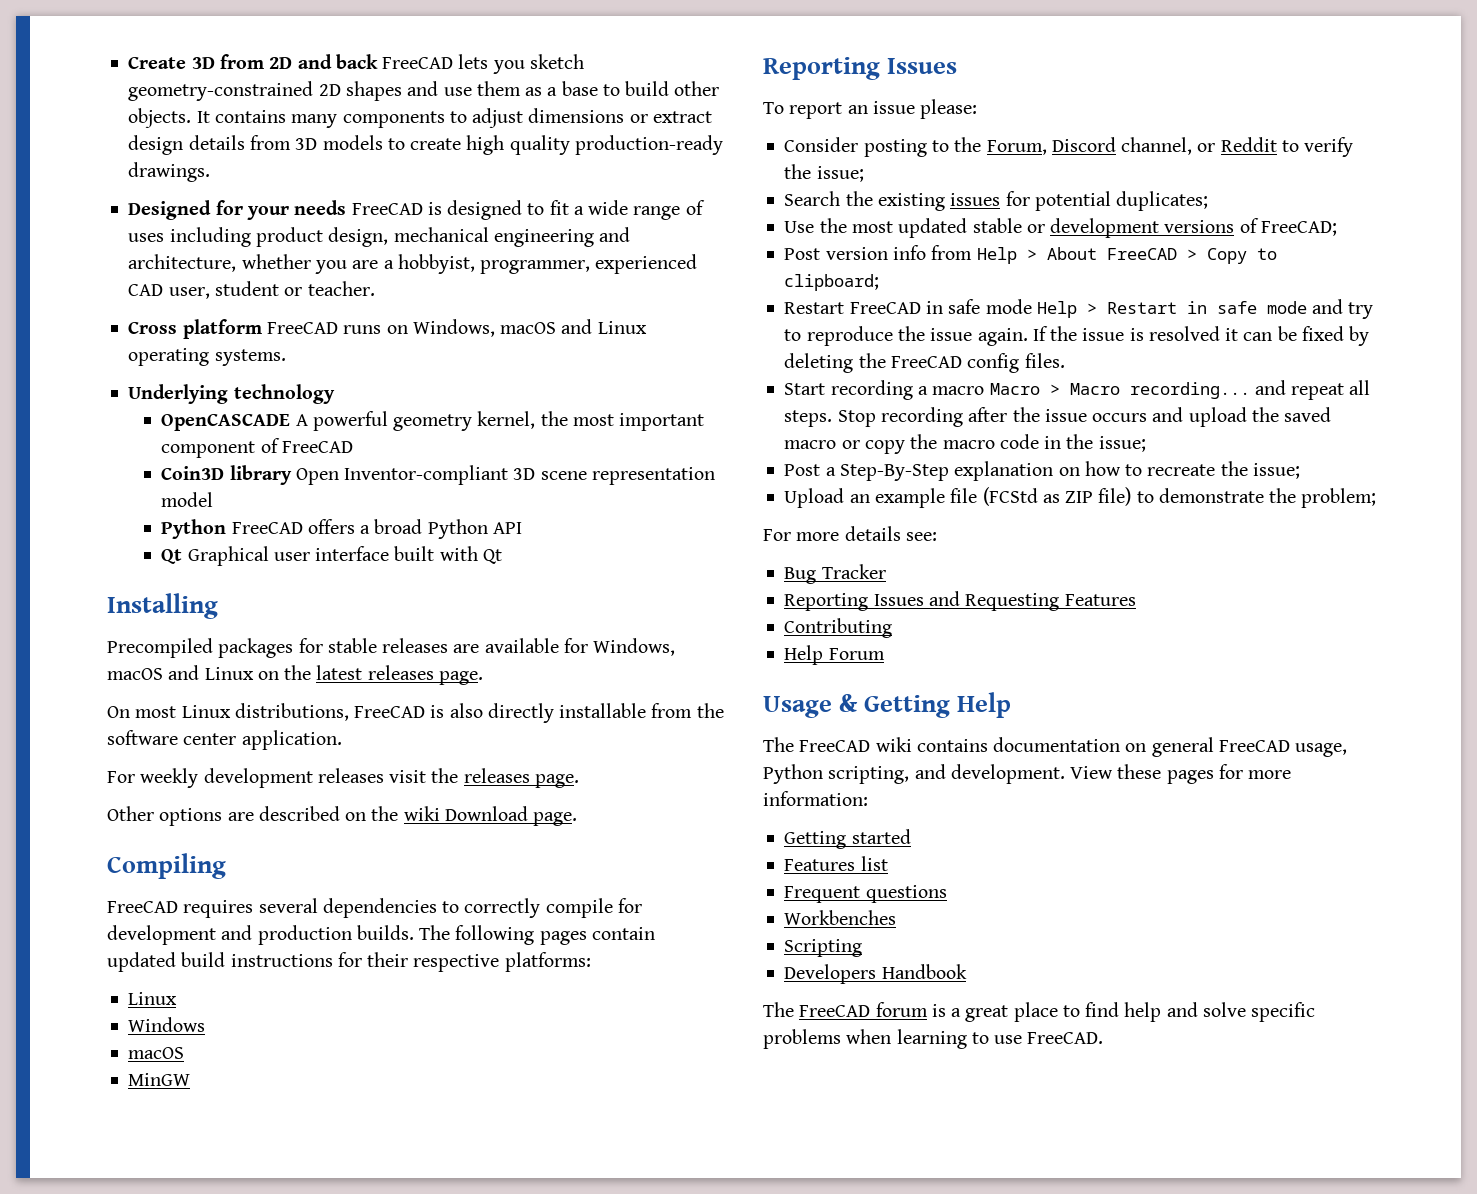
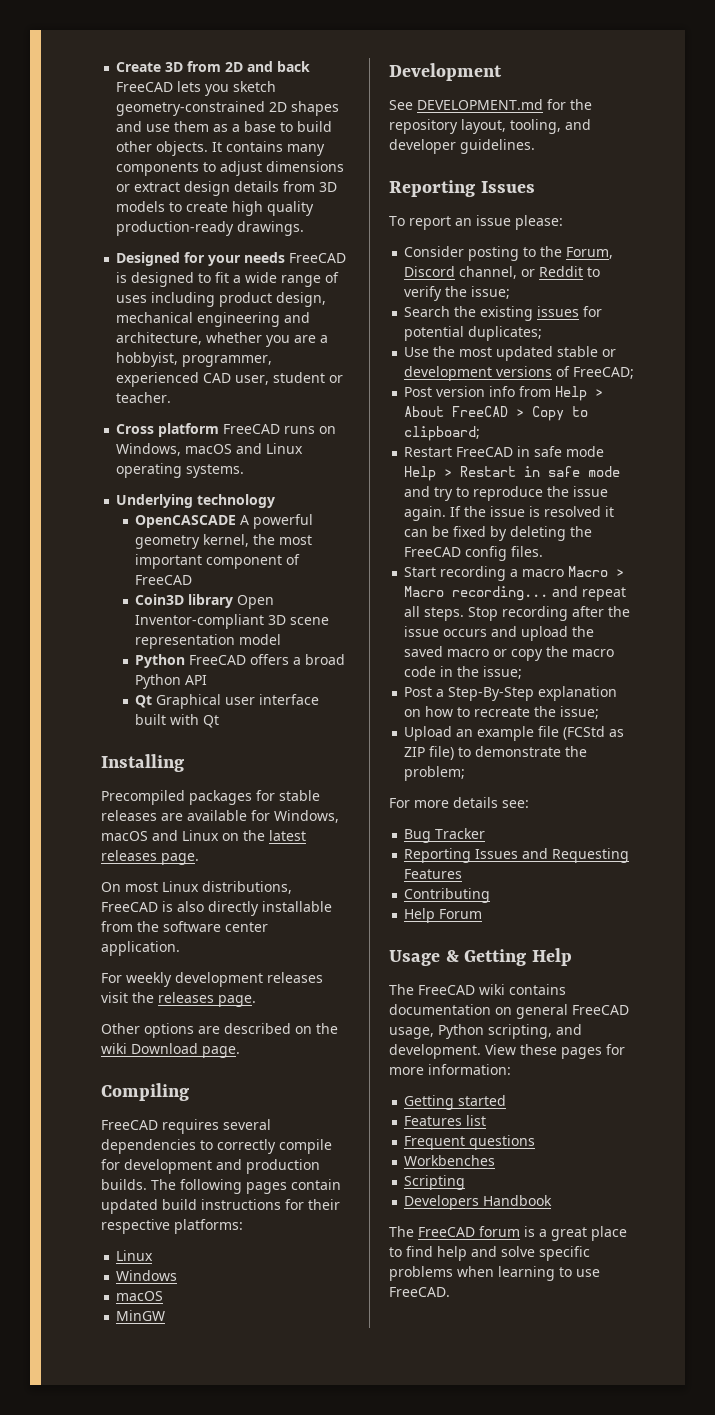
(191, 1079) none -> [389,63,502,81] [389,99,592,110] [389,119,591,134] [389,139,535,154] // Development // See DEVELOPMENT.md for the repository layout, tooling, and developer guidelines.

